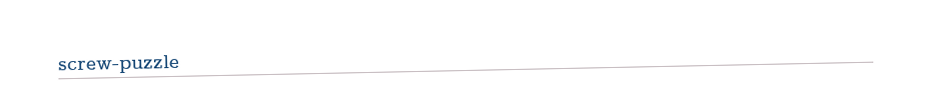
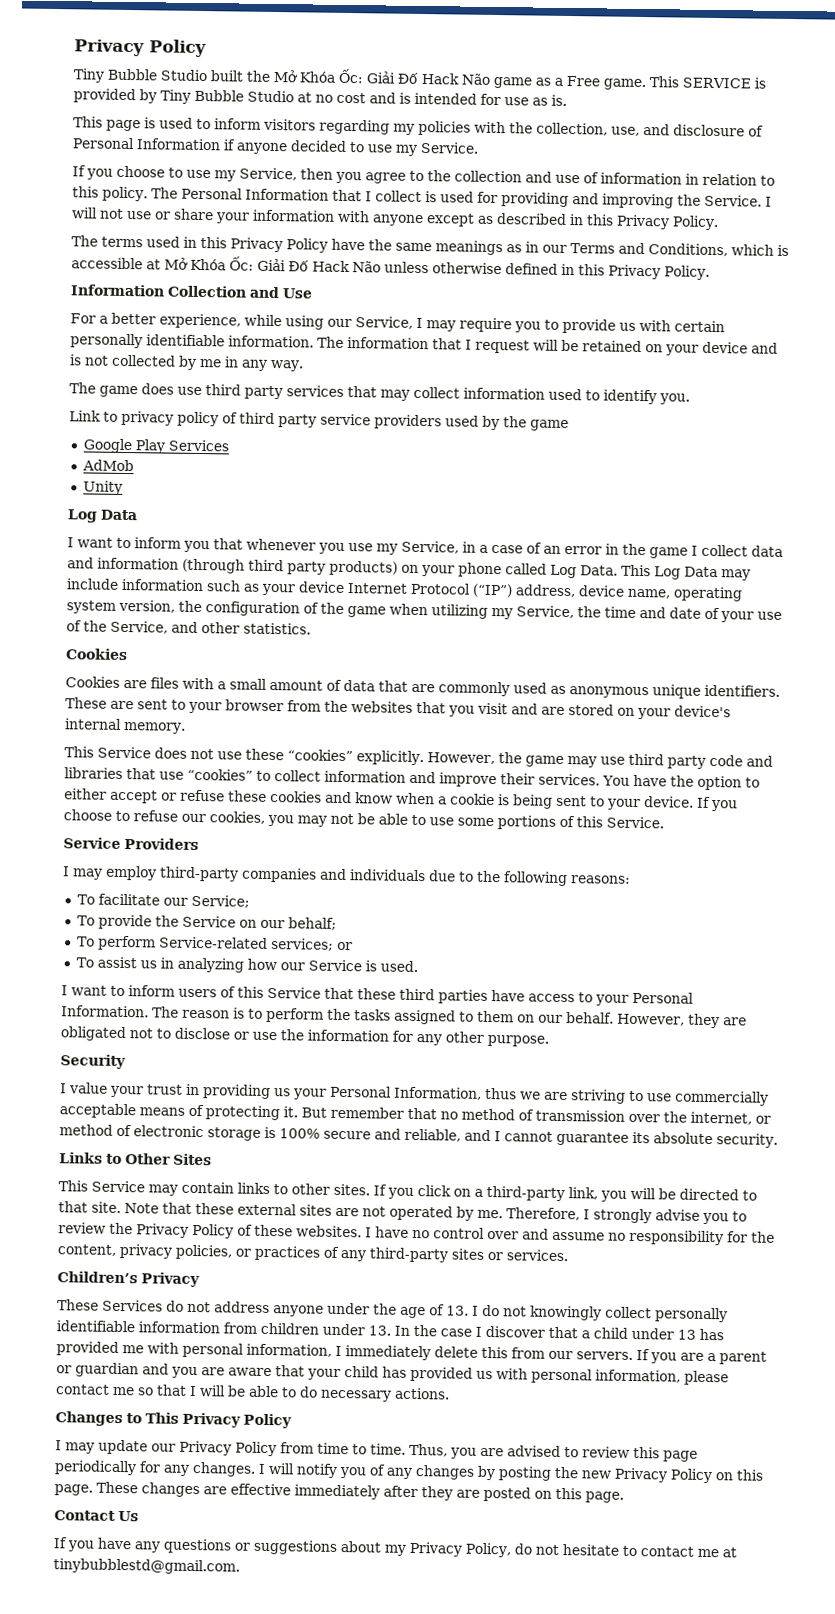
[58,54,180,75] screw-puzzle -> [74,39,207,58] [73,68,766,91] [73,88,567,106] [73,116,764,137] [72,137,479,156] [72,165,775,186] [72,186,772,209] [71,207,719,231] [71,235,789,257] [71,256,710,280] [70,284,313,299] [70,312,725,334] [70,333,778,356] [69,354,304,372] [69,382,690,405] [69,410,569,432] [82,438,229,454] [81,459,134,472] [82,480,123,495] [67,509,138,523] [67,537,783,559] [67,557,751,581] [66,578,743,602] [66,599,782,623] [66,620,311,635] [65,648,128,661] [65,676,780,699] [65,697,731,720] [65,718,186,734] [64,746,773,769] [64,767,760,791] [64,788,738,812] [63,809,664,830] [63,837,199,851] [63,865,631,887] [76,893,250,908] [76,914,337,930] [76,935,353,951] [75,956,418,973] [61,985,694,1006] [61,1005,747,1029] [60,1026,549,1047] [60,1054,126,1070] [60,1082,769,1106] [59,1103,771,1125] [59,1124,778,1148] [59,1152,212,1166] [58,1180,757,1202] [58,1201,747,1225] [58,1222,775,1246] [57,1243,568,1263] [57,1271,200,1288] [57,1299,728,1323] [56,1320,724,1341] [56,1341,767,1365] [56,1362,729,1386] [55,1384,450,1402] [55,1411,292,1429] [55,1439,698,1462] [54,1460,764,1484] [54,1481,624,1503] [54,1510,139,1522] [53,1537,737,1558] [53,1558,240,1575] Privacy Policy // Tiny Bubble Studio built the Mở Khóa Ốc: Giải Đố Hack Não game as a Free game. This SERVICE is provided by Tiny Bubble Studio at no cost and is intended for use as is. // This page is used to inform visitors regarding my policies with the collection, use, and disclosure of Personal Information if anyone decided to use my Service. // If you choose to use my Service, then you agree to the collection and use of information in relation to this policy. The Personal Information that I collect is used for providing and improving the Service. I will not use or share your information with anyone except as described in this Privacy Policy. // The terms used in this Privacy Policy have the same meanings as in our Terms and Conditions, which is accessible at Mở Khóa Ốc: Giải Đố Hack Não unless otherwise defined in this Privacy Policy. // Information Collection and Use // For a better experience, while using our Service, I may require you to provide us with certain personally identifiable information. The information that I request will be retained on your device and is not collected by me in any way. // The game does use third party services that may collect information used to identify you. // Link to privacy policy of third party service providers used by the game // Google Play Services // AdMob // Unity // Log Data // I want to inform you that whenever you use my Service, in a case of an error in the game I collect data and information (through third party products) on your phone called Log Data. This Log Data may include information such as your device Internet Protocol (“IP”) address, device name, operating system version, the configuration of the game when utilizing my Service, the time and date of your use of the Service, and other statistics. // Cookies // Cookies are files with a small amount of data that are commonly used as anonymous unique identifiers. These are sent to your browser from the websites that you visit and are stored on your device's internal memory. // This Service does not use these “cookies” explicitly. However, the game may use third party code and libraries that use “cookies” to collect information and improve their services. You have the option to either accept or refuse these cookies and know when a cookie is being sent to your device. If you choose to refuse our cookies, you may not be able to use some portions of this Service. // Service Providers // I may employ third-party companies and individuals due to the following reasons: // To facilitate our Service; // To provide the Service on our behalf; // To perform Service-related services; or // To assist us in analyzing how our Service is used. // I want to inform users of this Service that these third parties have access to your Personal Information. The reason is to perform the tasks assigned to them on our behalf. However, they are obligated not to disclose or use the information for any other purpose. // Security // I value your trust in providing us your Personal Information, thus we are striving to use commercially acceptable means of protecting it. But remember that no method of transmission over the internet, or method of electronic storage is 100% secure and reliable, and I cannot guarantee its absolute security. // Links to Other Sites // This Service may contain links to other sites. If you click on a third-party link, you will be directed to that site. Note that these external sites are not operated by me. Therefore, I strongly advise you to review the Privacy Policy of these websites. I have no control over and assume no responsibility for the content, privacy policies, or practices of any third-party sites or services. // Children’s Privacy // These Services do not address anyone under the age of 13. I do not knowingly collect personally identifiable information from children under 13. In the case I discover that a child under 13 has provided me with personal information, I immediately delete this from our servers. If you are a parent or guardian and you are aware that your child has provided us with personal information, please contact me so that I will be able to do necessary actions. // Changes to This Privacy Policy // I may update our Privacy Policy from time to time. Thus, you are advised to review this page periodically for any changes. I will notify you of any changes by posting the new Privacy Policy on this page. These changes are effective immediately after they are posted on this page. // Contact Us // If you have any questions or suggestions about my Privacy Policy, do not hesitate to contact me at tinybubblestd@gmail.com.

